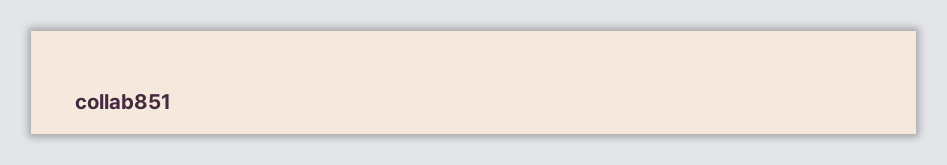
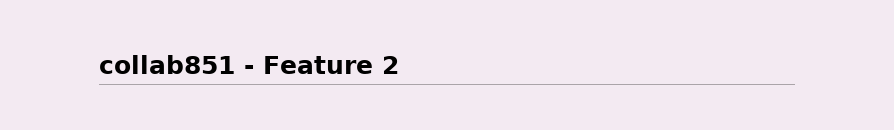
(171, 101) none -> [244,56,399,74] - Feature 2

